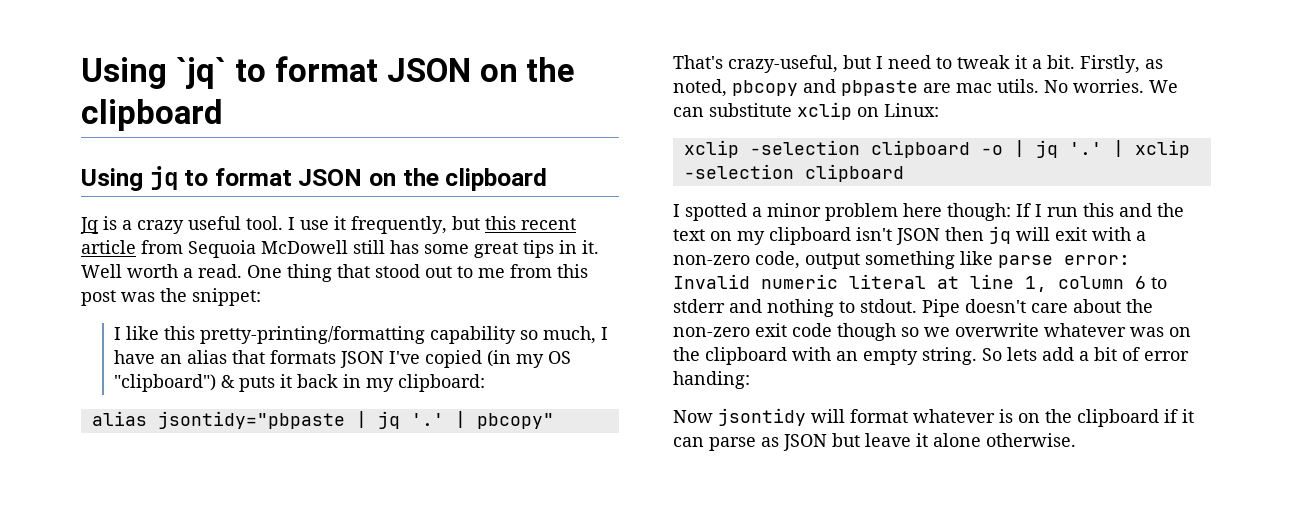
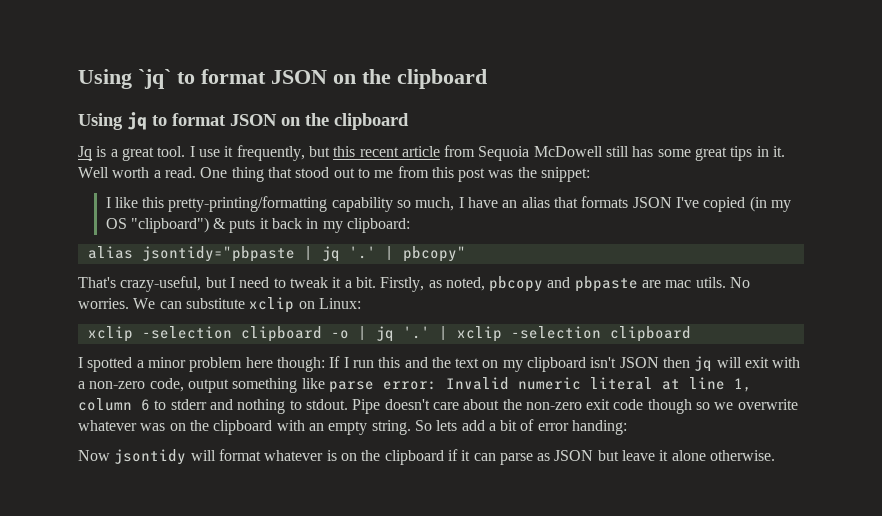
[137,216,241,234] crazy useful -> [121,147,154,161] great

